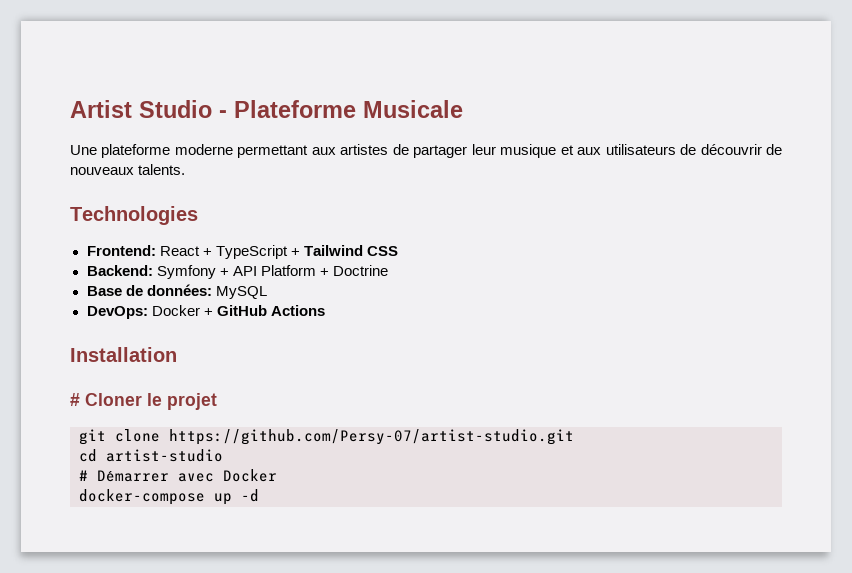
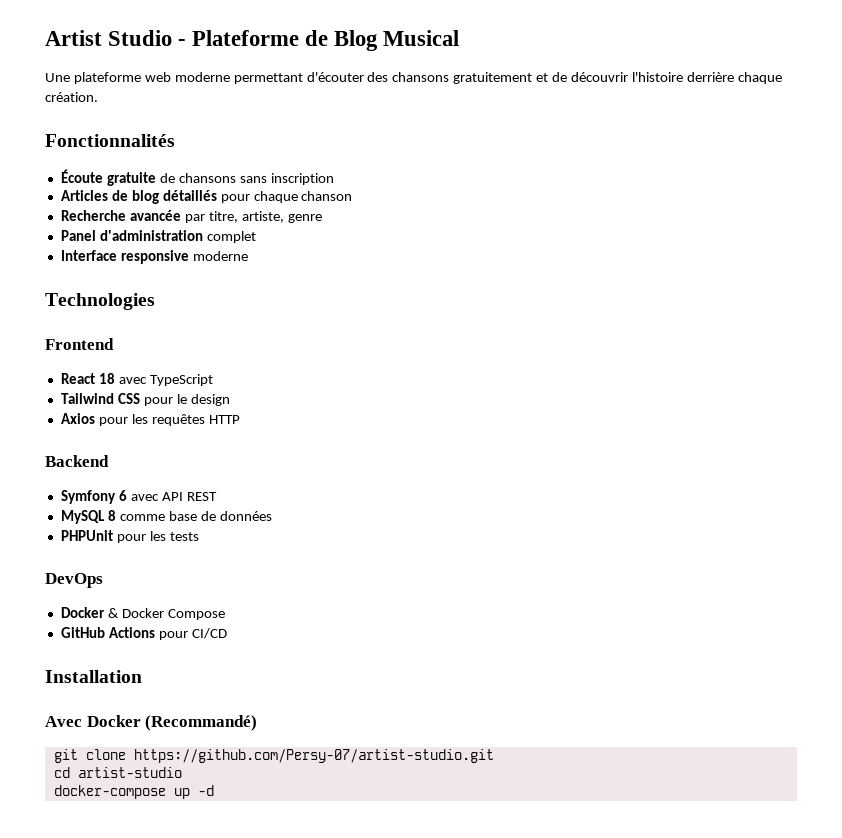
[363,100,463,118] Musicale -> [305,30,460,51] de Blog Musical
(171, 151) none -> [144,72,171,82] web
[311,144,782,158] [70,164,186,175] [70,206,198,225] [86,245,212,256] aux artistes de partager leur musique et aux utilisateurs de découvrir de nouveaux talents. // Technologies // Frontend: React + -> [306,72,782,84] [45,92,98,102] [45,134,175,147] [60,169,334,186] [60,190,353,204] [60,210,322,223] [60,230,256,243] [60,250,248,264] [45,293,155,310] [45,338,114,350] [60,373,147,384] d'écouter des chansons gratuitement et de découvrir l'histoire derrière chaque création. // Fonctionnalités // Écoute gratuite de chansons sans inscription // Articles de blog détaillés pour chaque chanson // Recherche avancée par titre, artiste, genre // Panel d'administration complet // Interface responsive moderne // Technologies // Frontend // React 18 avec
[290,248,300,256] + -> (213, 380) //
[86,265,388,279] [86,284,267,299] [86,305,213,319] // Backend: Symfony + API Platform + Doctrine // Base de données: MySQL // DevOps: Docker + -> [143,394,230,406] [60,413,240,426] [45,455,109,467] [60,490,217,504] [60,510,272,524] [60,530,199,543] [45,573,103,588] [60,607,225,620] pour le design // Axios pour les requêtes HTTP // Backend // Symfony 6 avec API REST // MySQL 8 comme base de données // PHPUnit pour les tests // DevOps // Docker & Docker Compose //
(325, 310) none -> [158,628,227,640] pour CI/CD
[70,393,217,410] # Cloner le projet -> [45,715,258,731] Avec Docker (Recommandé)
[79,469,277,482] // # Démarrer avec Docker -> (182, 772) none

